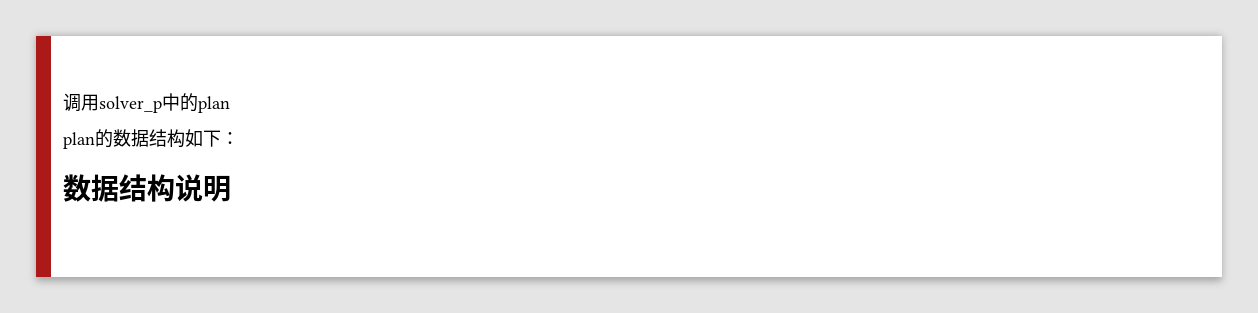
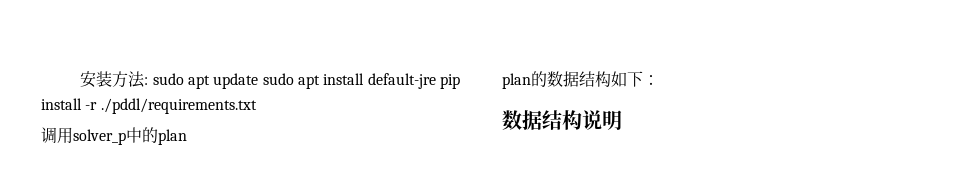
(63, 102) none -> [80,71,460,89] [41,98,257,114] 安装方法: sudo apt update sudo apt install default-jre pip install -r ./pddl/requirements.txt //

